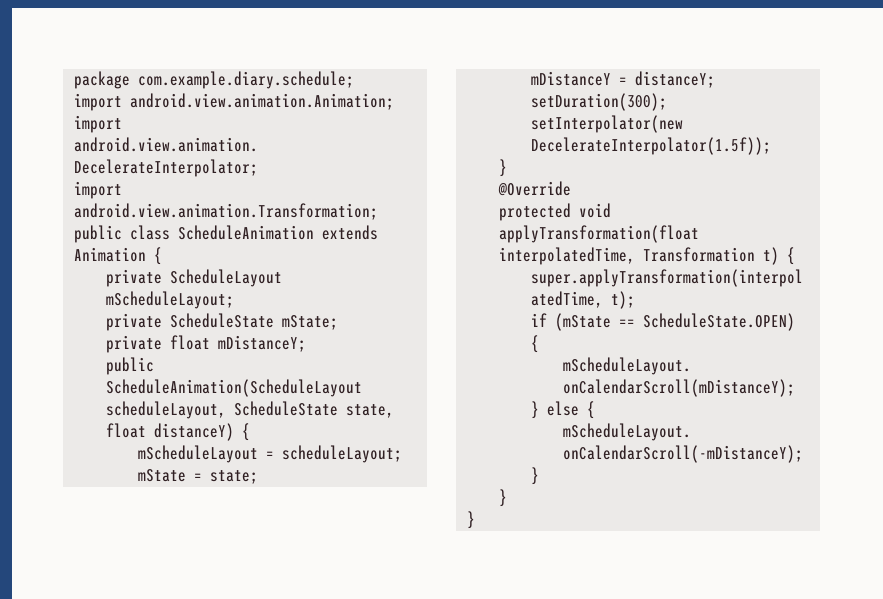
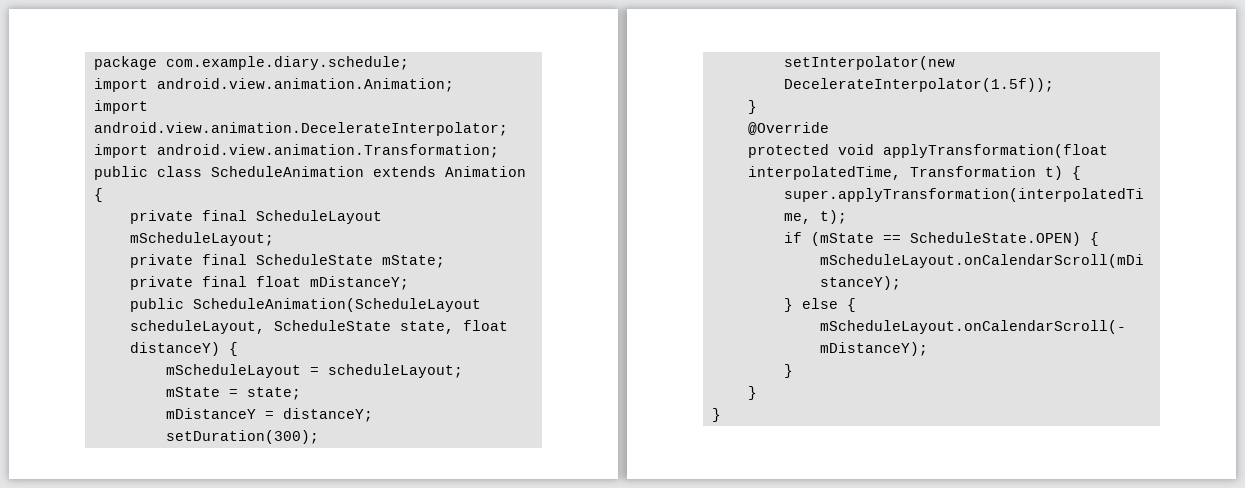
(162, 278) none -> [201,210,247,221] final
(162, 322) none -> [201,254,247,265] final
(162, 344) none -> [201,276,247,287] final

